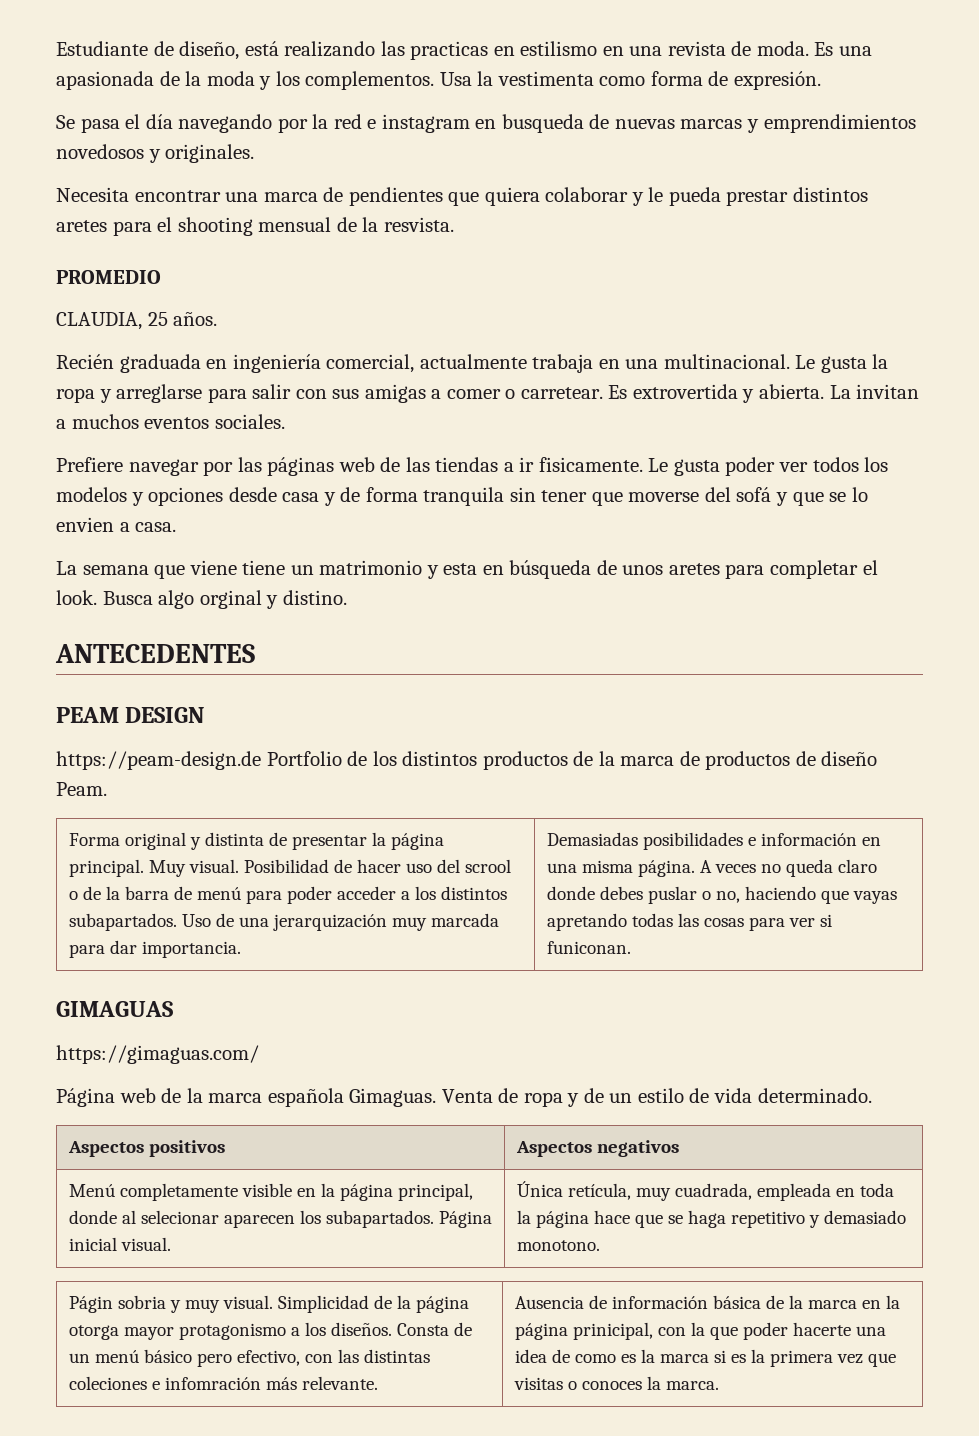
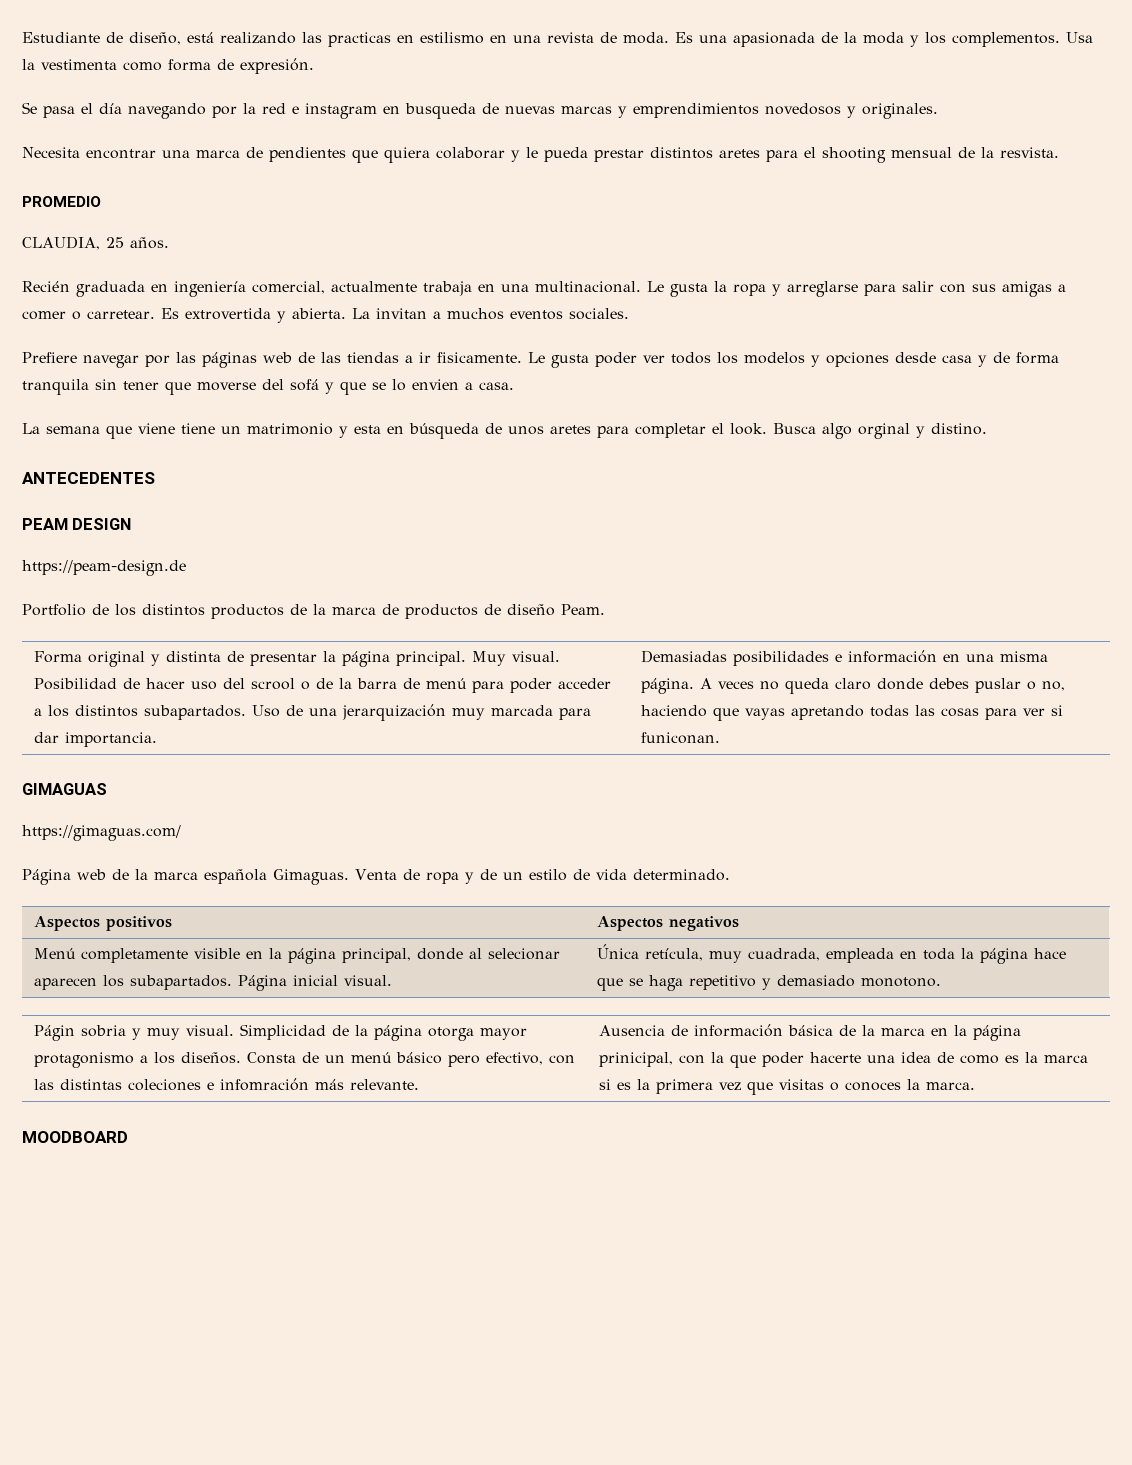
(261, 760) none -> (186, 568) //
(719, 1385) none -> [22,1131,128,1143] // MOODBOARD

